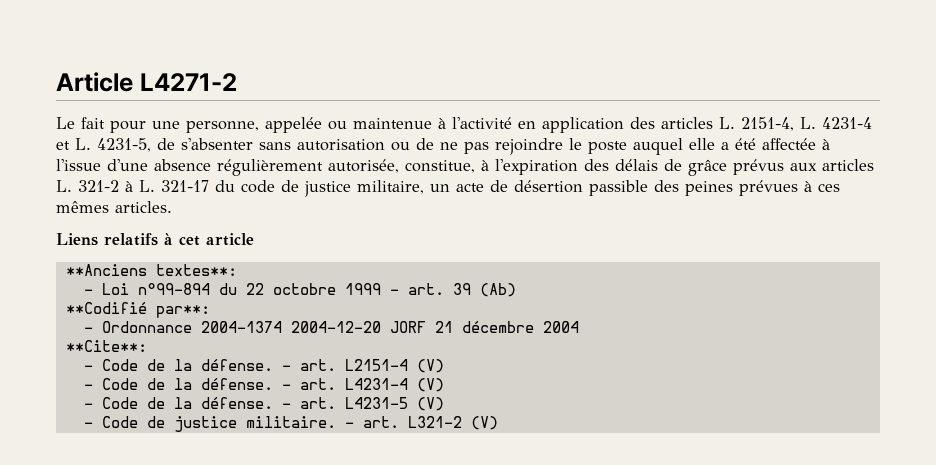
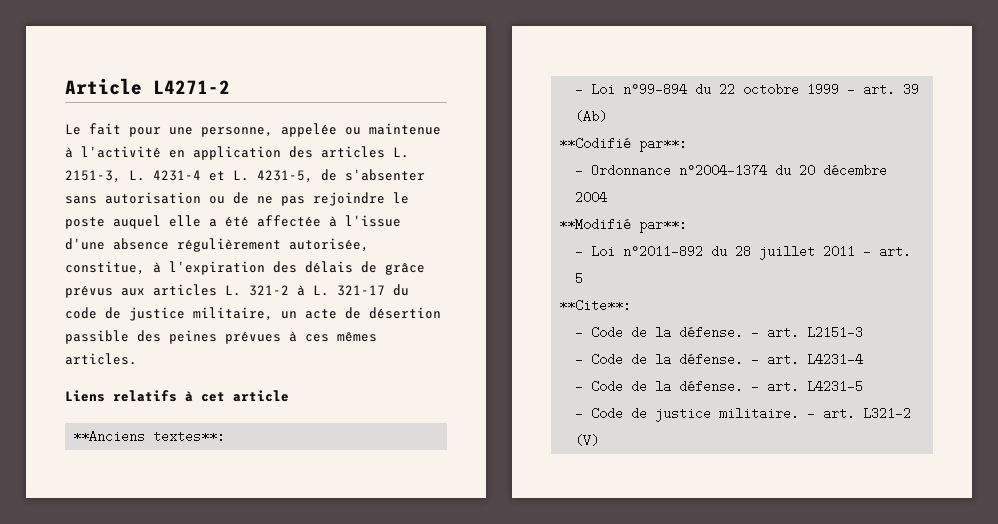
[741,117,794,131] 2151-4, -> [65,170,121,183] 2151-3,
[200,321,579,333] 2004-1374 2004-12-20 JORF 21 décembre 2004 -> [679,164,888,177] [575,191,608,204] [559,218,688,233] [575,245,912,260] [575,272,584,285] n°2004-1374 du 20 décembre 2004 // **Modifié par**: // - Loi n°2011-892 du 28 juillet 2011 - art. 5
[344,359,444,373] L2151-4 (V) -> [807,326,864,339] L2151-3
[416,378,444,392] (V) -> (864, 359) none
[416,397,444,411] (V) -> (864, 386) none

